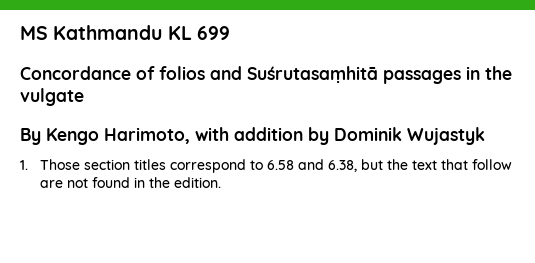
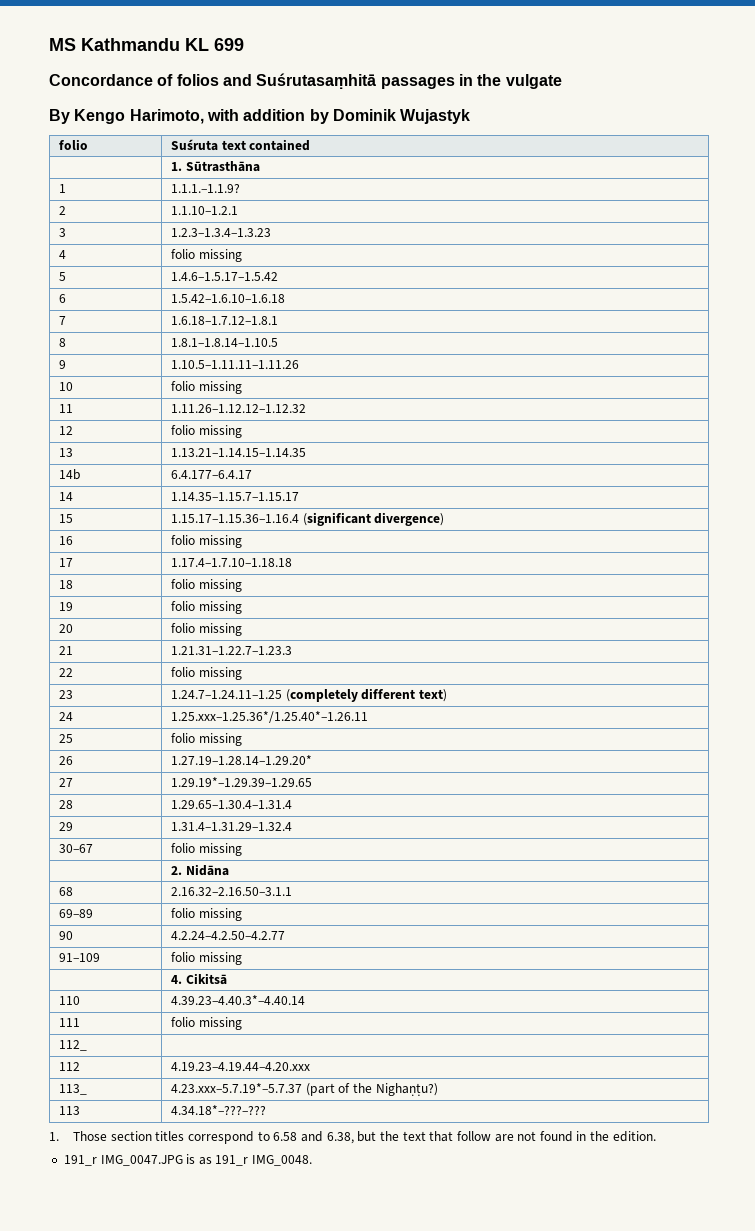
(485, 136) none -> [58,139,88,150] [170,139,311,151] [170,161,260,172] [58,184,66,193] [170,184,240,193] [58,206,66,215] [170,206,238,215] [58,228,66,237] [170,228,271,237] [58,250,66,259] [170,249,242,262] [58,272,66,281] [170,272,278,281] [58,294,66,303] [170,294,285,303] [58,316,66,325] [170,316,278,325] [58,338,66,347] [170,338,278,347] [58,360,66,369] [170,360,299,369] [58,382,73,391] [170,381,242,394] [58,404,73,413] [170,404,306,413] [58,426,73,435] [170,425,242,438] [58,448,73,457] [170,448,306,457] [58,469,80,480] [170,470,252,479] [58,492,73,501] [170,492,299,501] [58,514,73,523] [170,512,445,526] [58,536,73,545] [170,535,242,548] [58,558,73,567] [170,558,292,567] [58,580,73,589] [170,579,242,592] [58,602,73,611] [170,601,242,614] [58,624,73,633] [170,623,242,636] [58,646,73,655] [170,646,292,655] [58,668,73,677] [170,667,242,680] [58,690,73,699] [170,688,447,702] [58,712,73,721] [170,711,368,723] [58,734,73,743] [170,733,242,746] [58,756,73,765] [170,755,312,765] [58,778,73,787] [170,777,312,787] [58,800,73,809] [170,800,292,809] [58,822,73,831] [170,822,292,831] [58,844,93,853] [170,843,242,856] [170,864,229,876] [58,887,73,896] [170,887,292,896] [58,909,93,918] [170,908,242,921] [58,931,73,940] [170,931,285,940] [58,953,100,962] [170,952,242,965] [170,973,227,985] [58,996,80,1005] [170,995,305,1005] [58,1018,80,1027] [170,1017,242,1030] [58,1040,87,1051] [58,1062,80,1071] [170,1062,310,1071] [58,1084,87,1095] [170,1083,438,1096] [58,1106,80,1115] [170,1105,266,1115] // folio | Suśruta text contained // | 1. Sūtrasthāna // 1 | 1.1.1.–1.1.9? // 2 | 1.1.10–1.2.1 // 3 | 1.2.3–1.3.4–1.3.23 // 4 | folio missing // 5 | 1.4.6–1.5.17–1.5.42 // 6 | 1.5.42–1.6.10–1.6.18 // 7 | 1.6.18–1.7.12–1.8.1 // 8 | 1.8.1–1.8.14–1.10.5 // 9 | 1.10.5–1.11.11–1.11.26 // 10 | folio missing // 11 | 1.11.26–1.12.12–1.12.32 // 12 | folio missing // 13 | 1.13.21–1.14.15–1.14.35 // 14b | 6.4.177–6.4.17 // 14 | 1.14.35–1.15.7–1.15.17 // 15 | 1.15.17–1.15.36–1.16.4 (significant divergence) // 16 | folio missing // 17 | 1.17.4–1.7.10–1.18.18 // 18 | folio missing // 19 | folio missing // 20 | folio missing // 21 | 1.21.31–1.22.7–1.23.3 // 22 | folio missing // 23 | 1.24.7–1.24.11–1.25 (completely different text) // 24 | 1.25.xxx–1.25.36*/1.25.40*–1.26.11 // 25 | folio missing // 26 | 1.27.19–1.28.14–1.29.20* // 27 | 1.29.19*–1.29.39–1.29.65 // 28 | 1.29.65–1.30.4–1.31.4 // 29 | 1.31.4–1.31.29–1.32.4 // 30–67 | folio missing // | 2. Nidāna // 68 | 2.16.32–2.16.50–3.1.1 // 69–89 | folio missing // 90 | 4.2.24–4.2.50–4.2.77 // 91–109 | folio missing // | 4. Cikitsā // 110 | 4.39.23–4.40.3*–4.40.14 // 111 | folio missing // 112_ | // 112 | 4.19.23–4.19.44–4.20.xxx // 113_ | 4.23.xxx–5.7.19*–5.7.37 (part of the Nighaṇṭu?) // 113 | 4.34.18*–???–???
(222, 182) none -> [63,1154,313,1166] // 191_r IMG_0047.JPG is as 191_r IMG_0048.

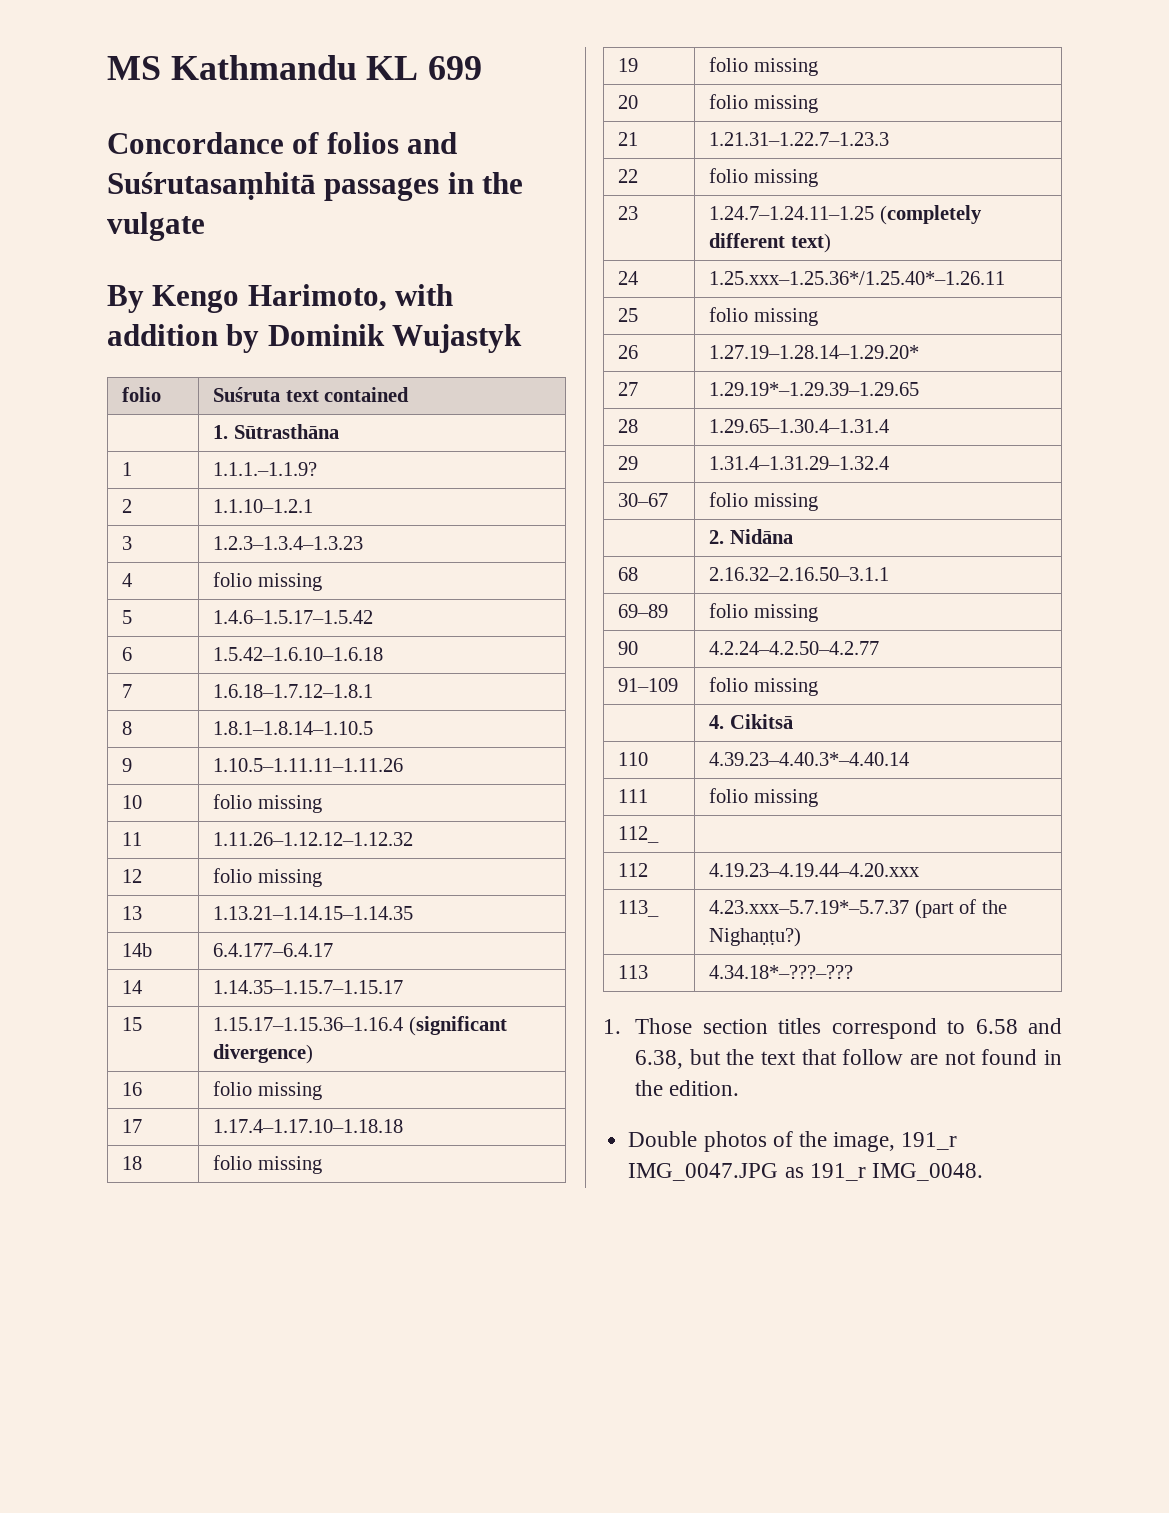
[170,558,292,567] 1.17.4–1.7.10–1.18.18 -> [213,1119,404,1133] 1.17.4–1.17.10–1.18.18
(656, 1136) none -> [628,1131,896,1152] Double photos of the image,
[186,1154,196,1164] is -> (779, 1172) none

